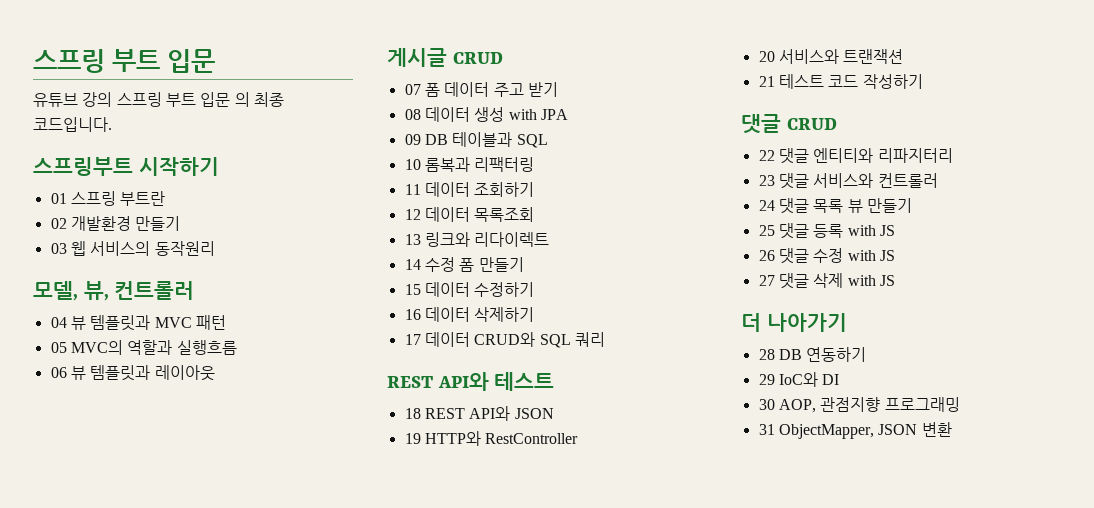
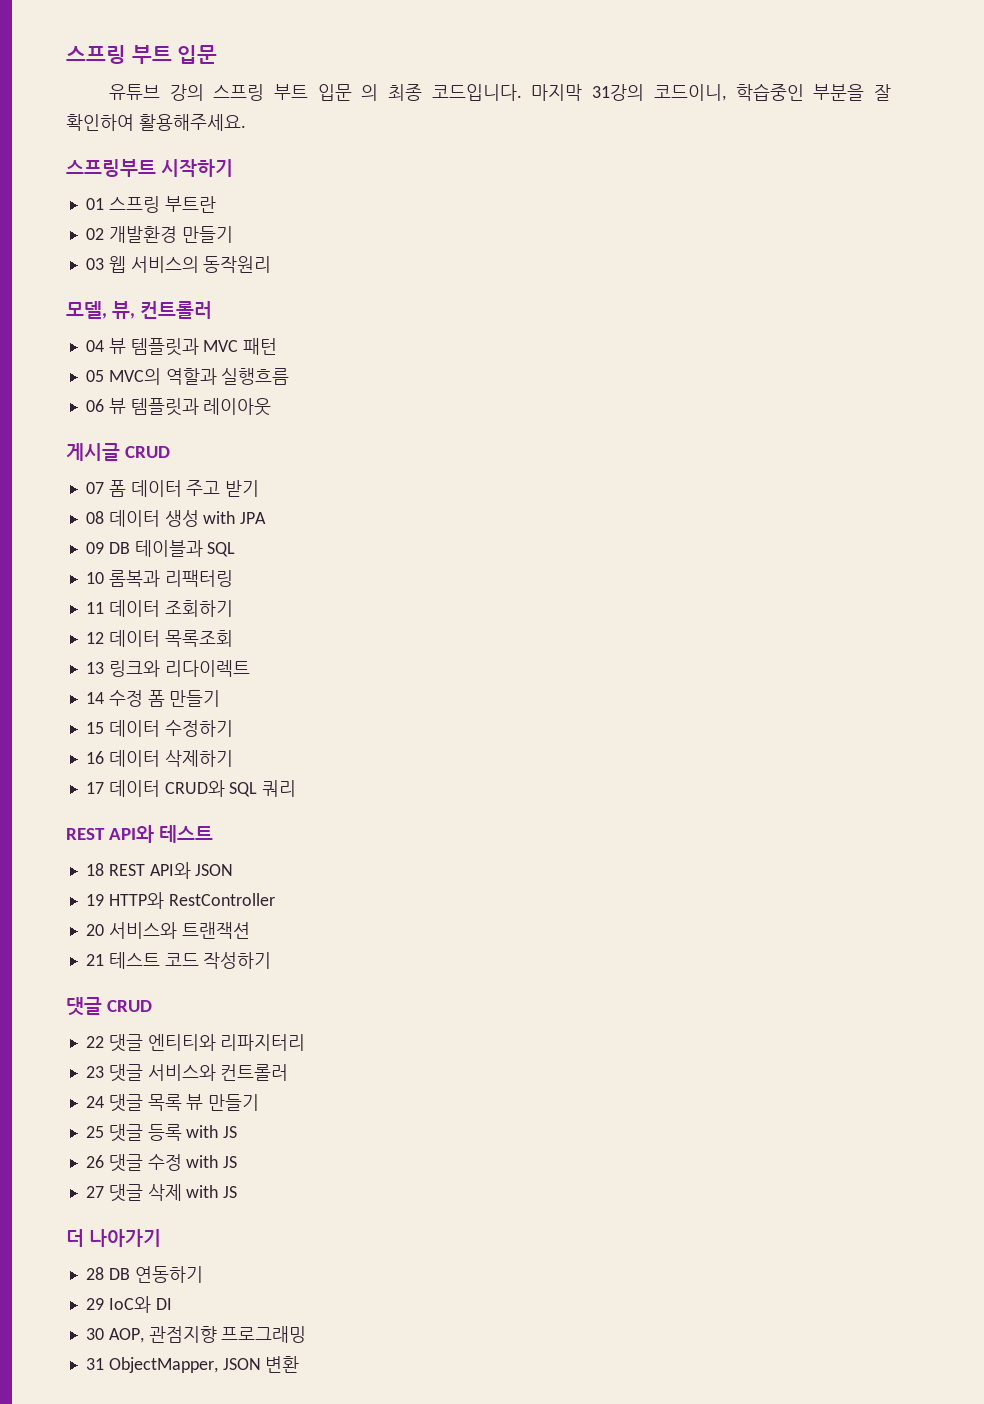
(112, 124) none -> [531,83,891,101] [66,114,246,131] 마지막 31강의 코드이니, 학습중인 부분을 잘 확인하여 활용해주세요.

